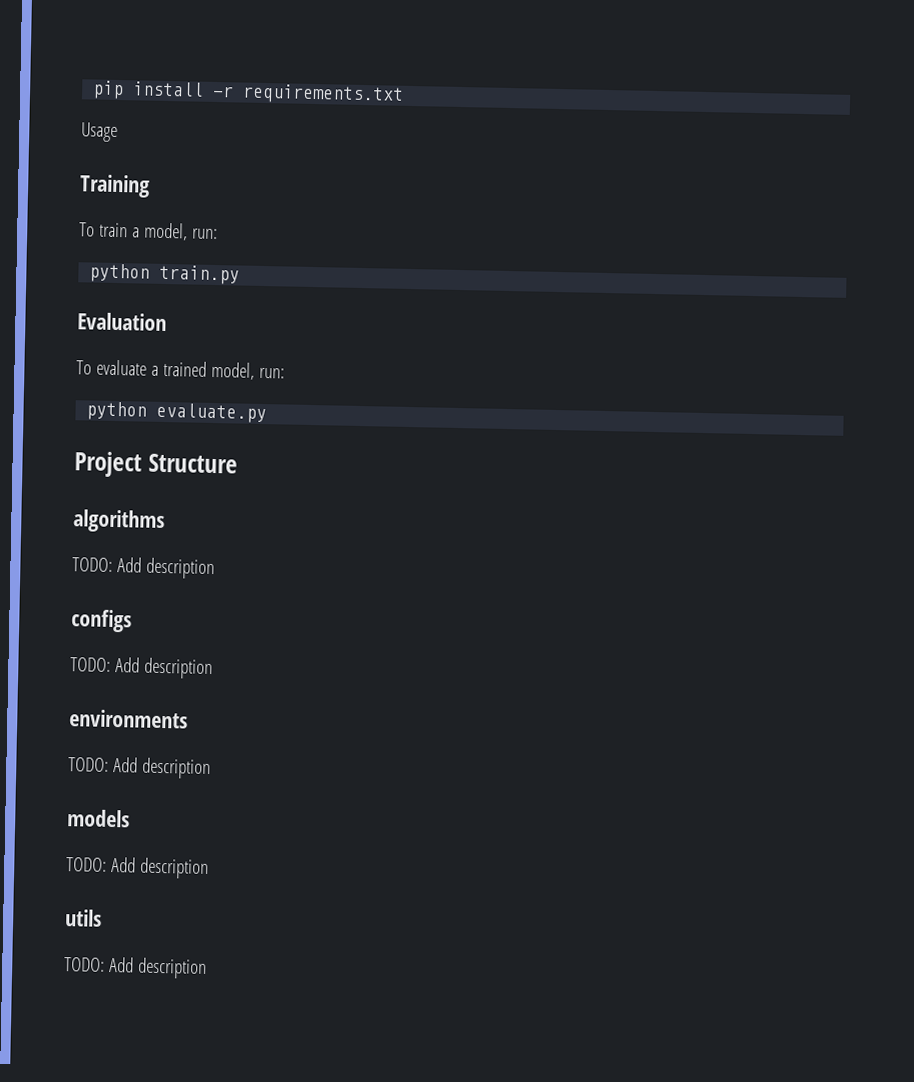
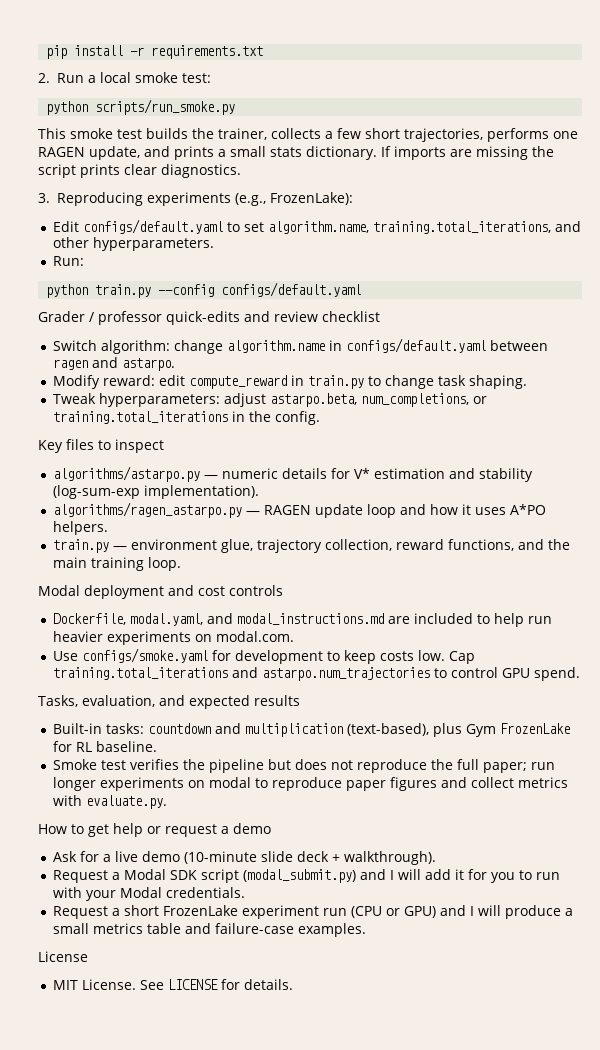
[81,122,118,142] [79,174,150,198] [79,222,218,241] [89,263,241,285] [77,312,167,332] [76,359,285,380] [86,401,268,424] [74,451,238,478] [73,509,165,534] [72,557,215,580] [71,609,132,633] [70,657,213,680] [69,709,188,729] [68,757,211,780] [67,809,130,828] [66,856,209,879] [65,909,102,927] [64,956,207,979] Usage // Training // To train a model, run: // python train.py // Evaluation // To evaluate a trained model, run: // python evaluate.py // Project Structure // algorithms // TODO: Add description // configs // TODO: Add description // environments // TODO: Add description // models // TODO: Add description // utils // TODO: Add description -> [38,72,211,83] [46,99,236,115] [38,128,578,142] [38,146,554,160] [38,164,241,178] [38,192,353,206] [53,219,582,234] [53,237,215,251] [53,256,85,266] [46,282,362,298] [38,311,380,325] [53,338,549,354] [53,357,176,371] [53,375,528,389] [53,393,488,407] [53,411,321,425] [38,439,164,453] [53,466,534,482] [53,485,260,499] [53,502,547,518] [53,521,109,535] [53,539,571,553] [53,557,182,571] [38,585,283,599] [53,613,553,627] [53,631,295,645] [53,648,476,664] [53,667,581,681] [38,695,300,709] [53,723,571,737] [53,741,158,752] [53,759,556,773] [53,777,569,791] [53,795,168,809] [38,823,271,837] [53,851,437,865] [53,869,561,883] [53,887,246,901] [53,905,574,919] [53,923,367,937] [38,951,88,962] [53,979,294,990] 2. Run a local smoke test: // python scripts/run_smoke.py // This smoke test builds the trainer, collects a few short trajectories, performs one RAGEN update, and prints a small stats dictionary. If imports are missing the script prints clear diagnostics. // 3. Reproducing experiments (e.g., FrozenLake): // Edit configs/default.yaml to set algorithm.name, training.total_iterations, and other hyperparameters. // Run: // python train.py --config configs/default.yaml // Grader / professor quick-edits and review checklist // Switch algorithm: change algorithm.name in configs/default.yaml between ragen and astarpo. // Modify reward: edit compute_reward in train.py to change task shaping. // Tweak hyperparameters: adjust astarpo.beta, num_completions, or training.total_iterations in the config. // Key files to inspect // algorithms/astarpo.py — numeric details for V* estimation and stability (log-sum-exp implementation). // algorithms/ragen_astarpo.py — RAGEN update loop and how it uses A*PO helpers. // train.py — environment glue, trajectory collection, reward functions, and the main training loop. // Modal deployment and cost controls // Dockerfile, modal.yaml, and modal_instructions.md are included to help run heavier experiments on modal.com. // Use configs/smoke.yaml for development to keep costs low. Cap training.total_iterations and astarpo.num_trajectories to control GPU spend. // Tasks, evaluation, and expected results // Built-in tasks: countdown and multiplication (text-based), plus Gym FrozenLake for RL baseline. // Smoke test verifies the pipeline but does not reproduce the full paper; run longer experiments on modal to reproduce paper figures and collect metrics with evaluate.py. // How to get help or request a demo // Ask for a live demo (10-minute slide deck + walkthrough). // Request a Modal SDK script (modal_submit.py) and I will add it for you to run with your Modal credentials. // Request a short FrozenLake experiment run (CPU or GPU) and I will produce a small metrics table and failure-case examples. // License // MIT License. See LICENSE for details.

